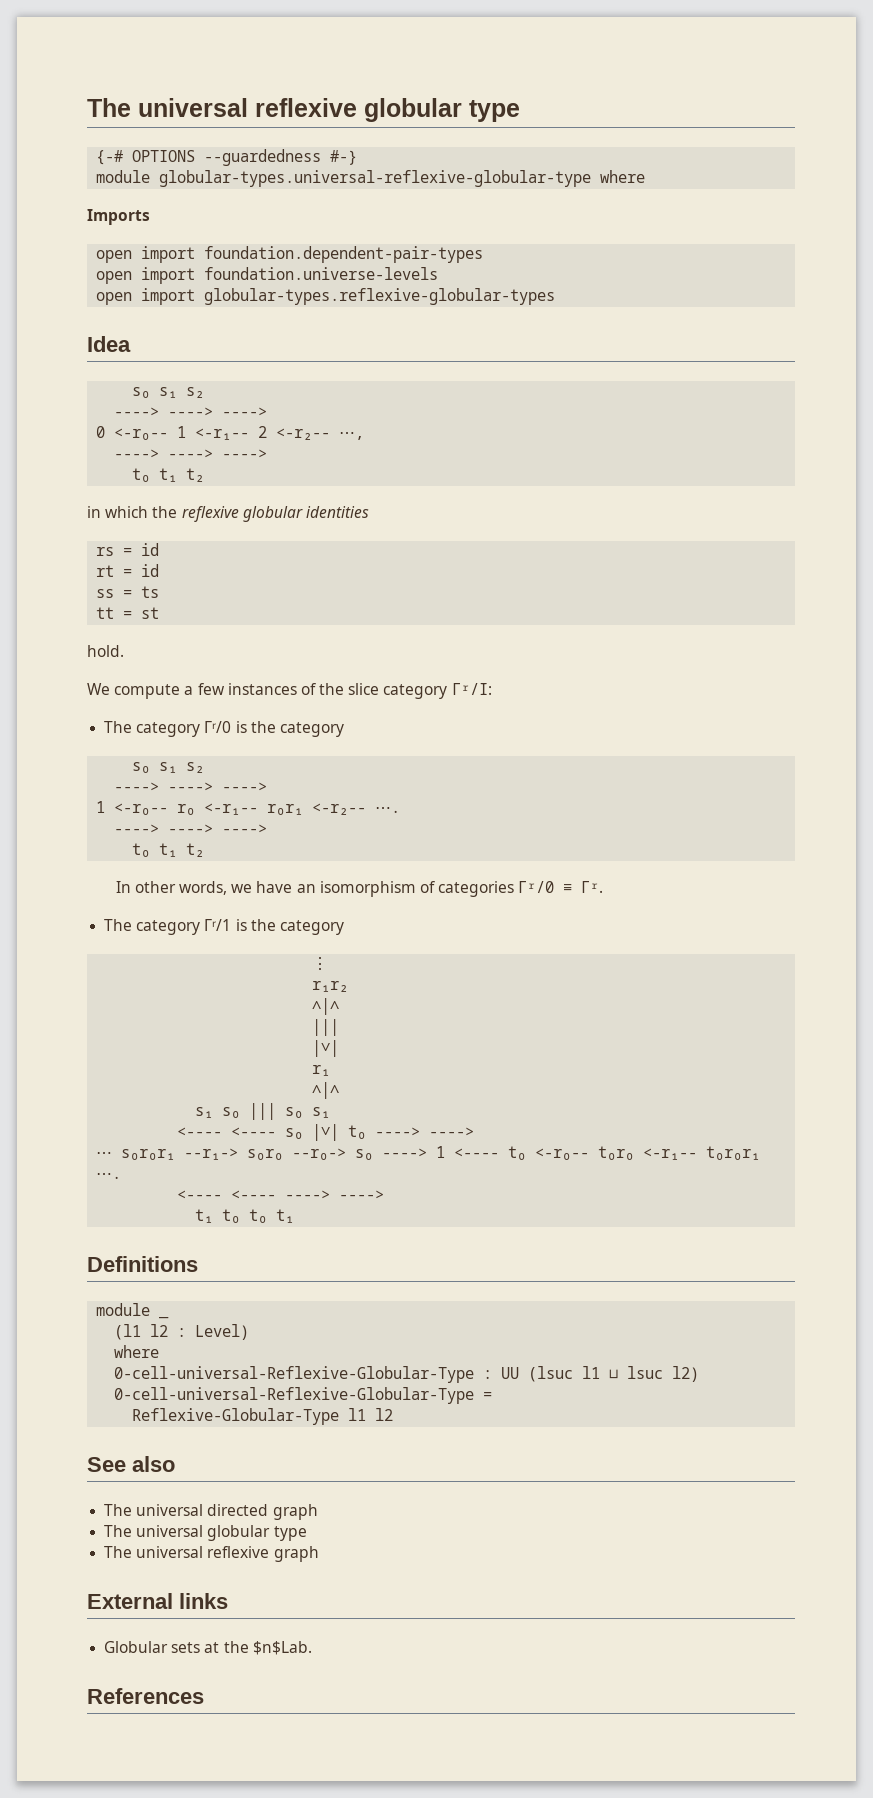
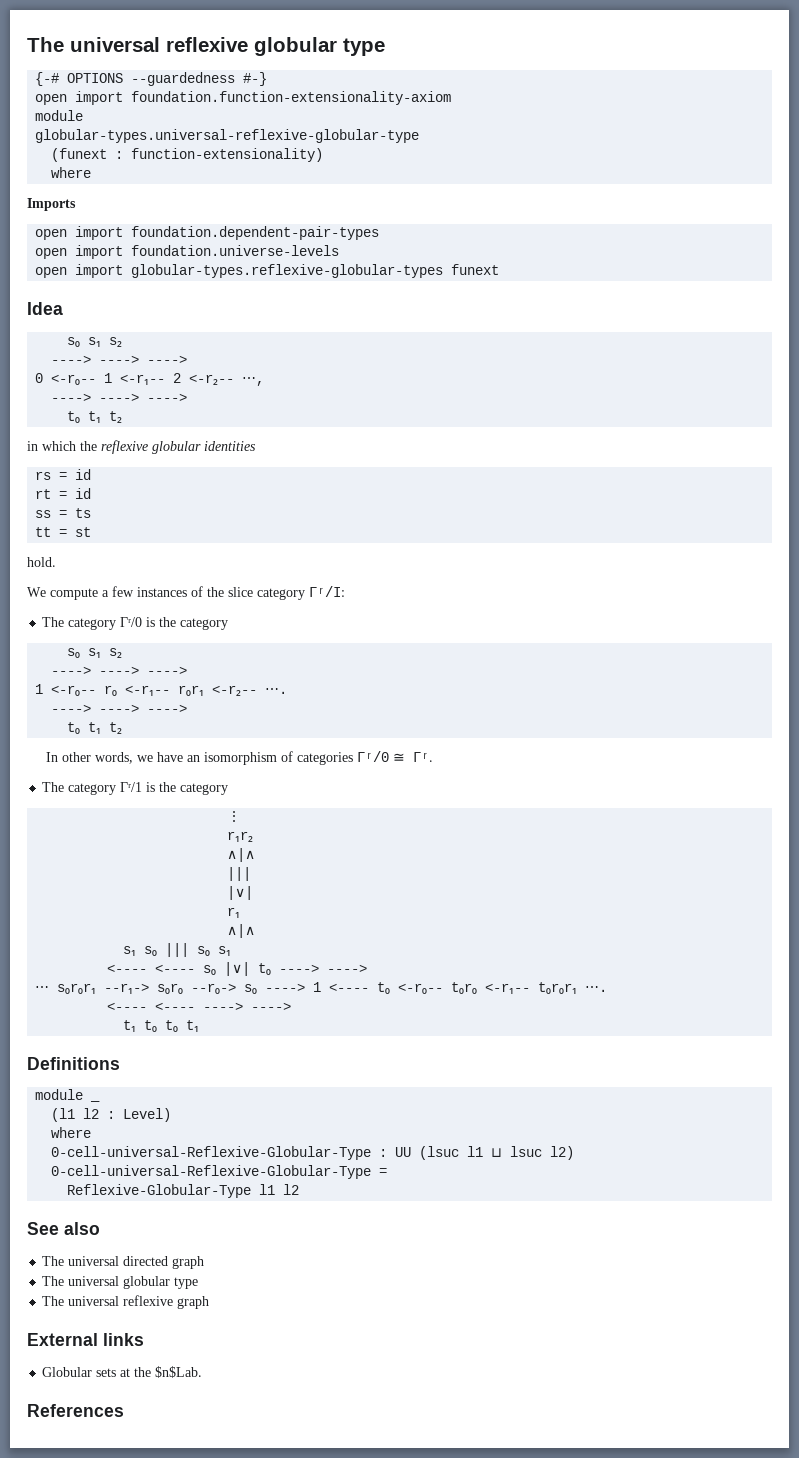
[96,170,151,183] // module -> [35,91,452,105] [35,110,84,121] // open import foundation.function-extensionality-axiom // module //
(592, 178) none -> [51,148,324,162] // (funext : function-extensionality) //
(556, 296) none -> [451,264,500,275] funext

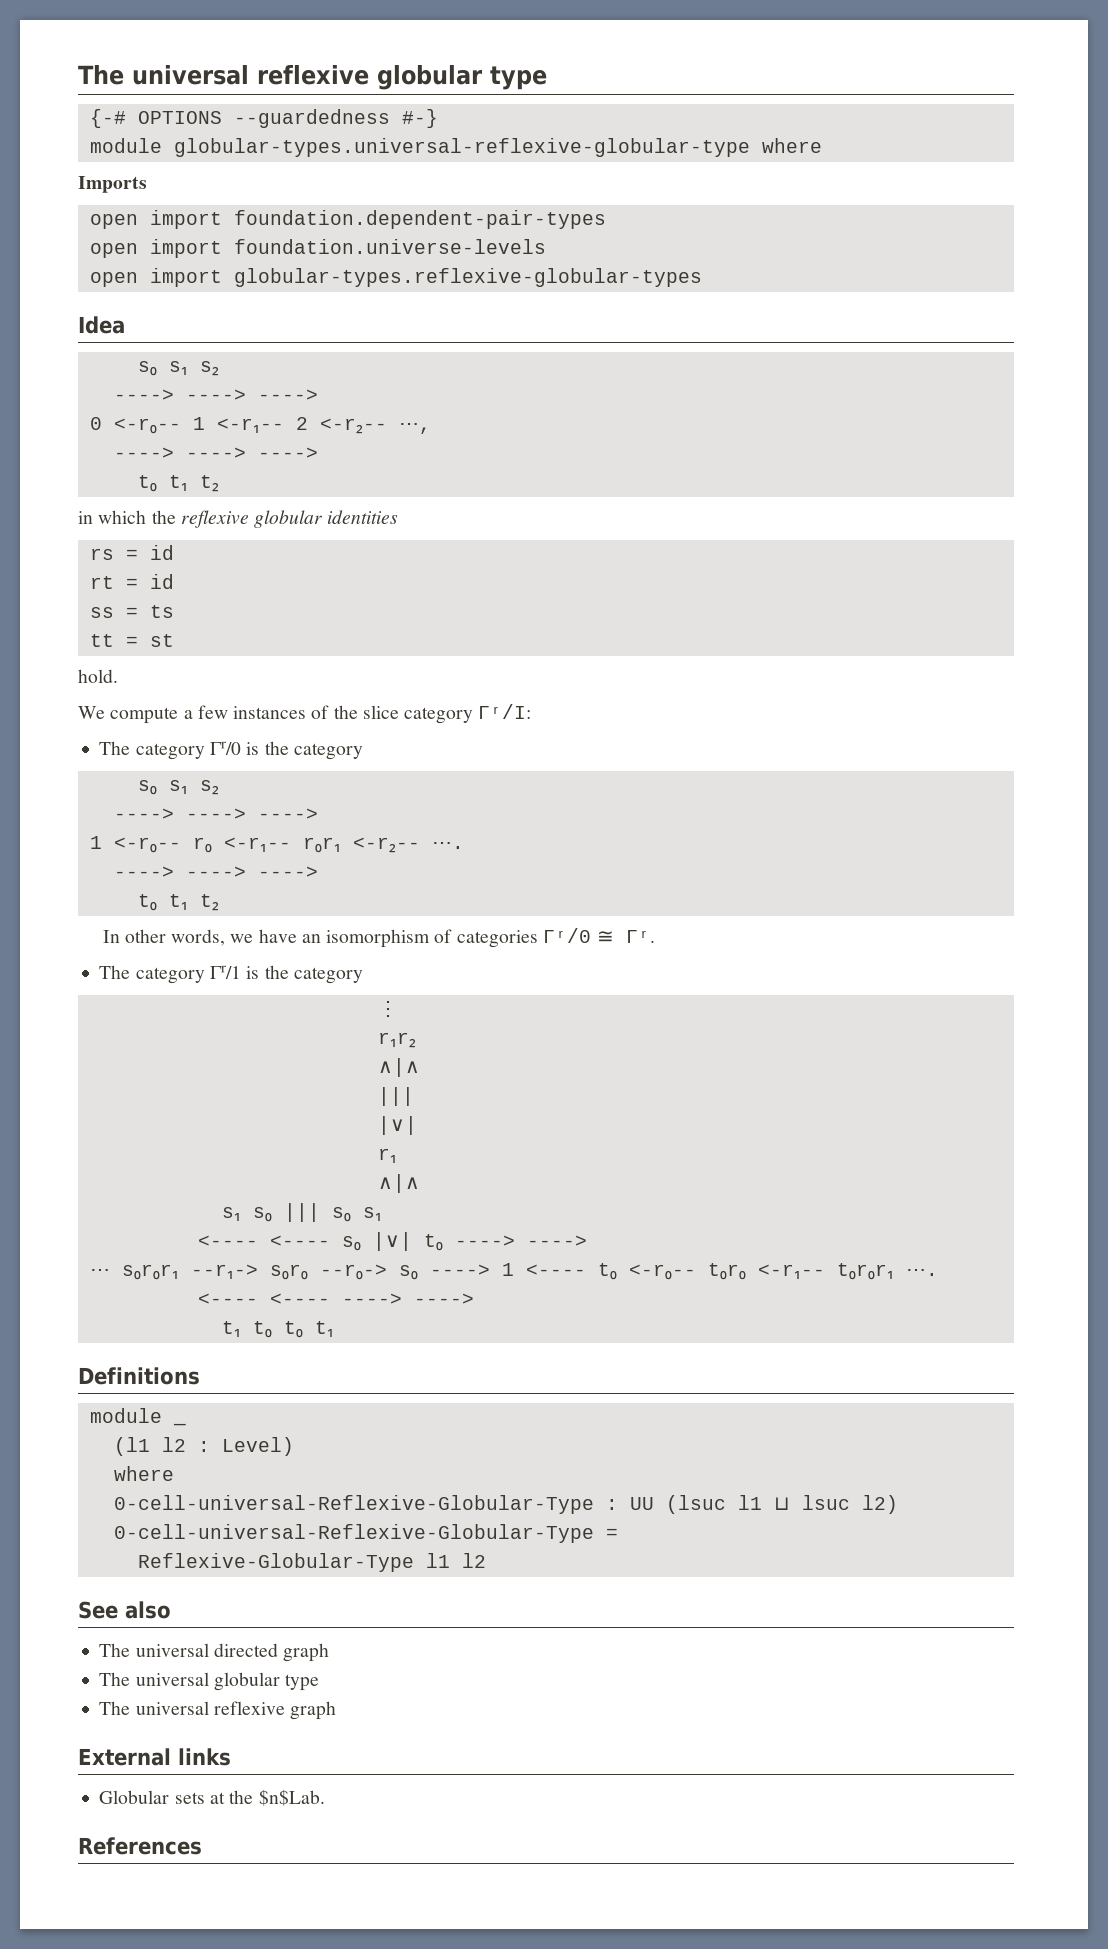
[35,91,452,105] [35,110,84,121] // open import foundation.function-extensionality-axiom // module // -> [89,138,162,153] // module
[51,148,324,162] // (funext : function-extensionality) // -> (750, 147) none
[451,264,500,275] funext -> (702, 277) none

